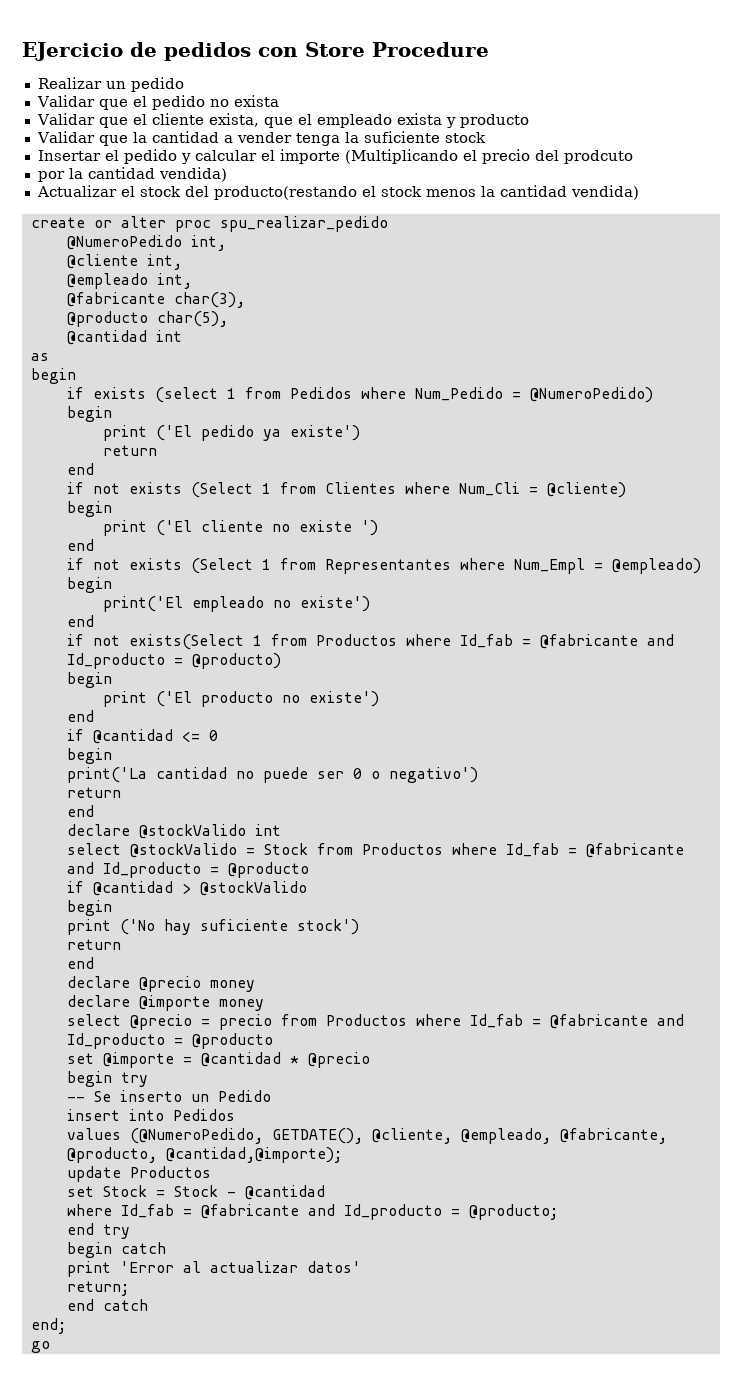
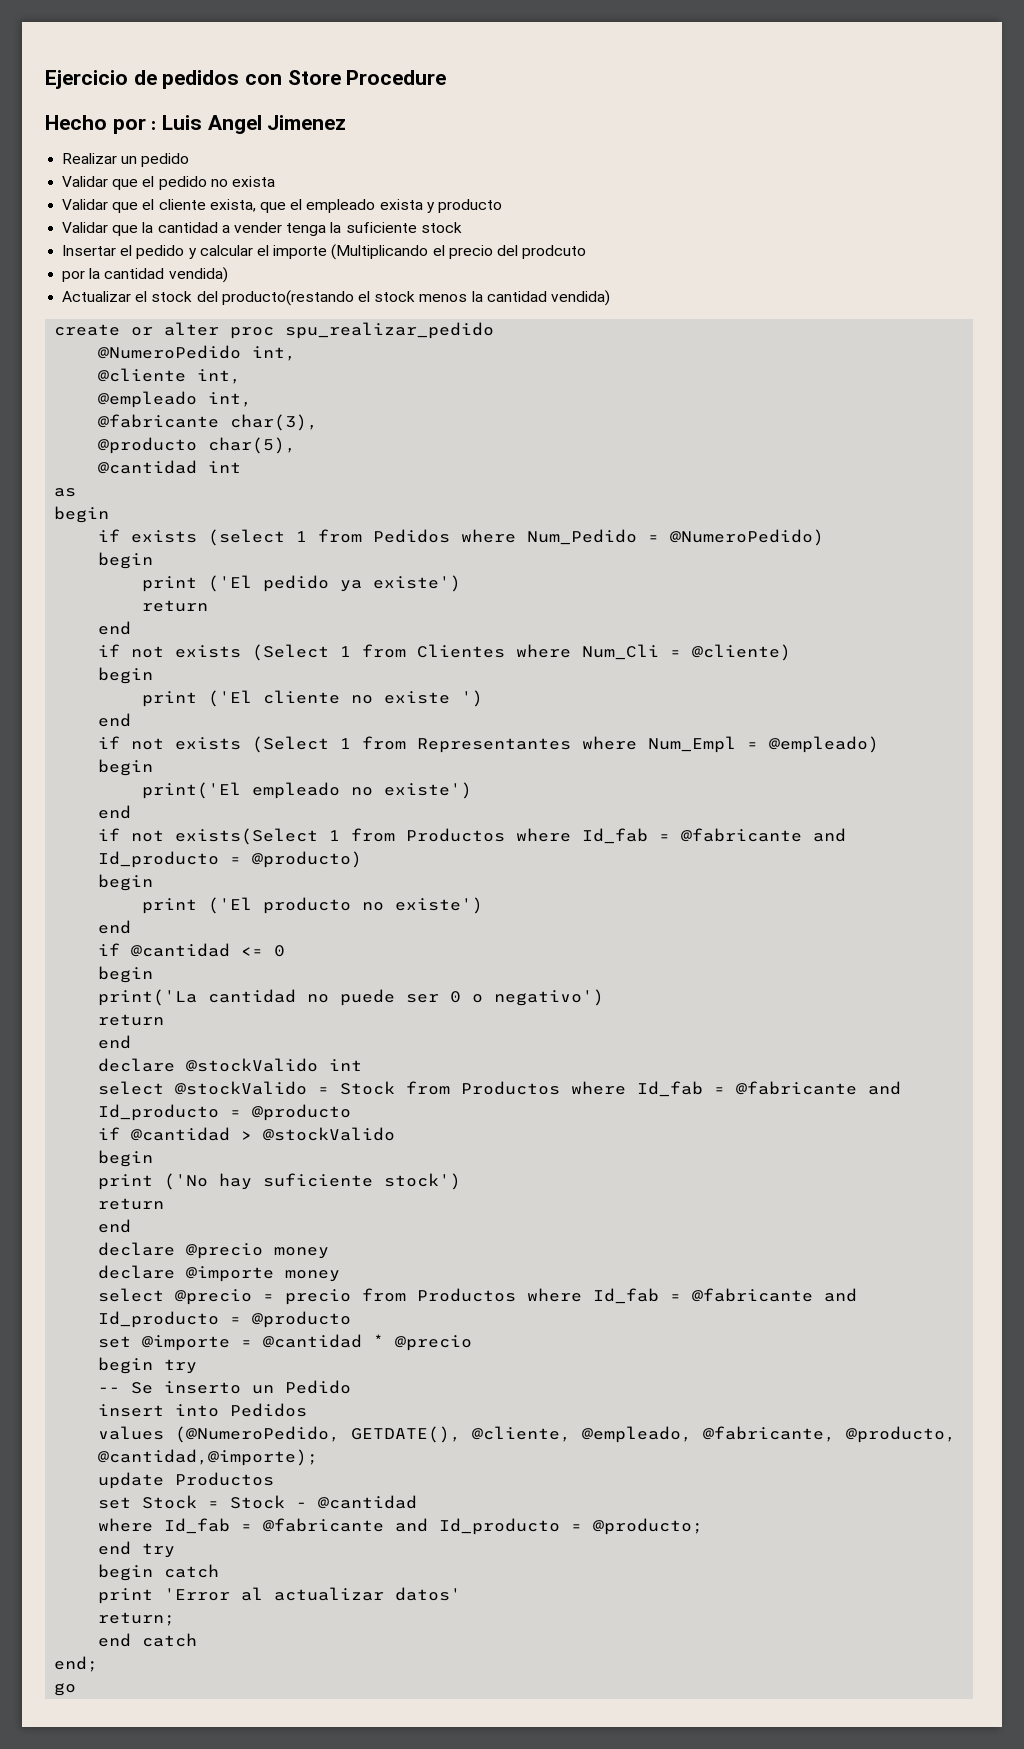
[22,42,123,61] EJercicio -> [45,70,128,89] Ejercicio
(489, 49) none -> [45,115,347,134] // Hecho por : Luis Angel Jimenez

